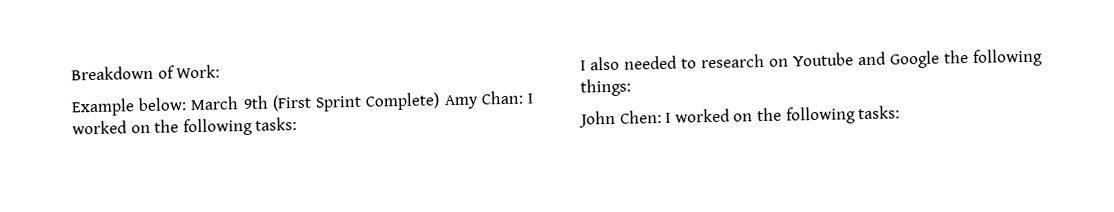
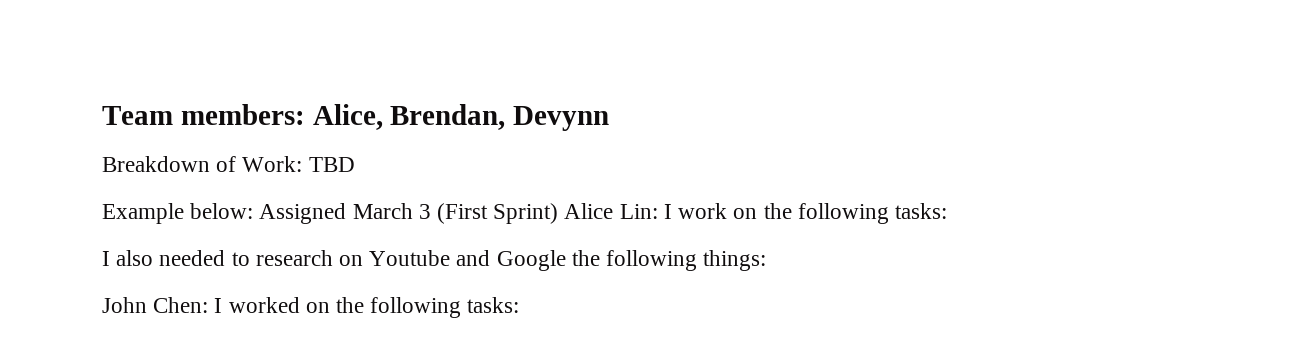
(71, 73) none -> [102,104,610,131] Team members: Alice, Brendan, Devynn //
(221, 71) none -> [308,157,355,172] TBD
[190,90,533,112] [72,120,127,135] March 9th (First Sprint Complete) Amy Chan: I worked -> [259,203,728,224] Assigned March 3 (First Sprint) Alice Lin: I work

